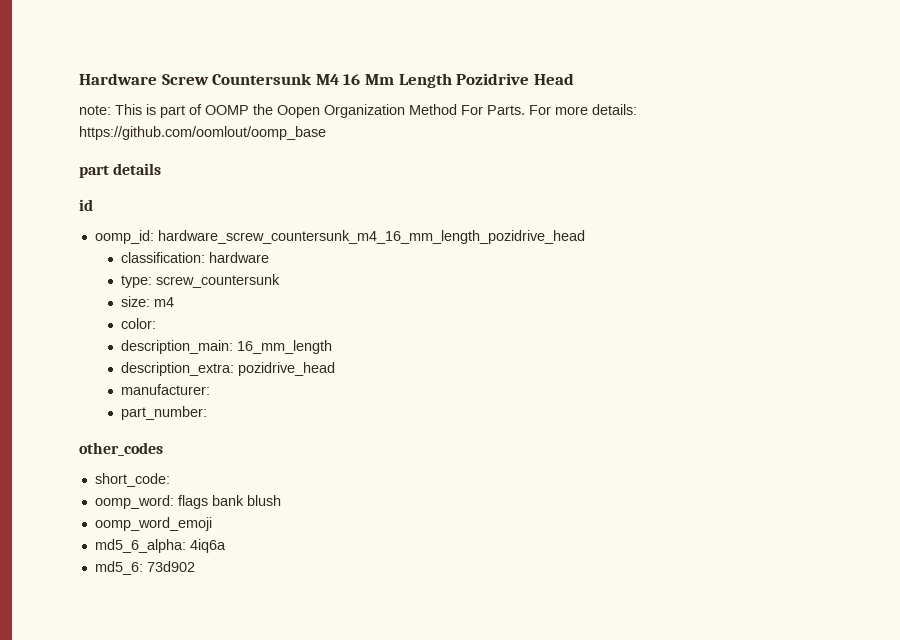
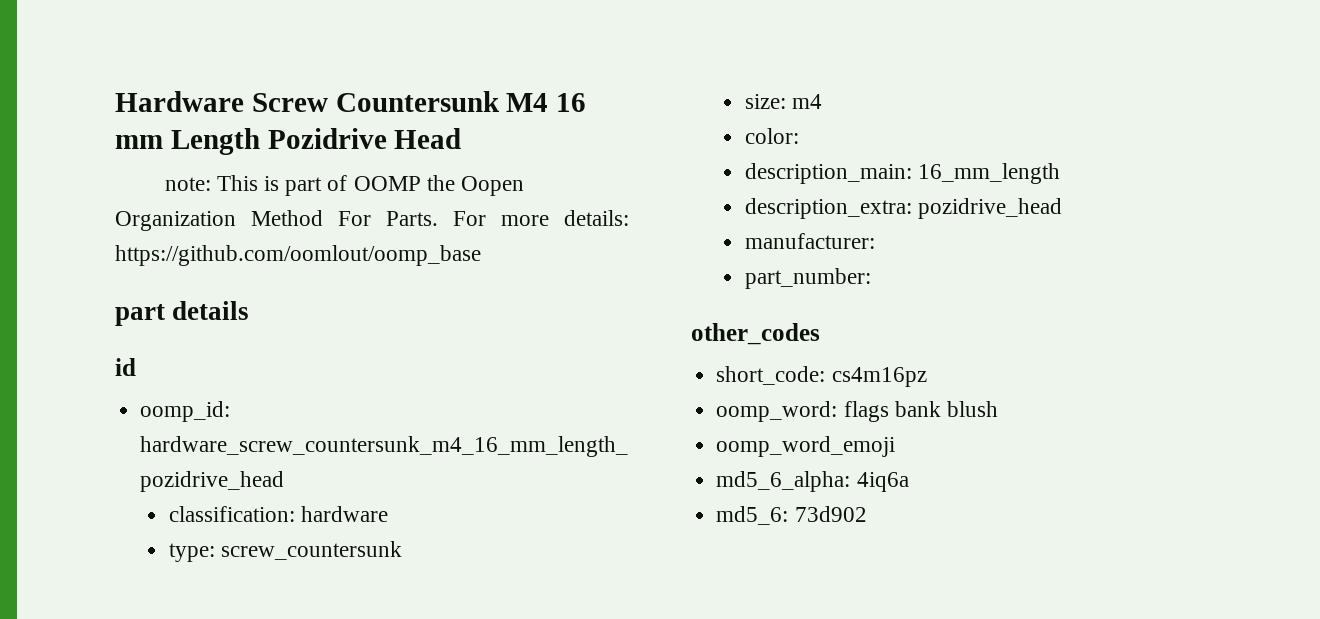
[364,74,394,85] Mm -> [115,135,163,149] mm
(170, 480) none -> [831,367,927,387] cs4m16pz

